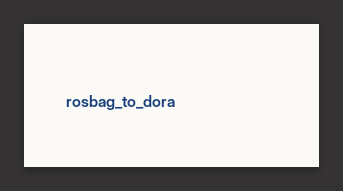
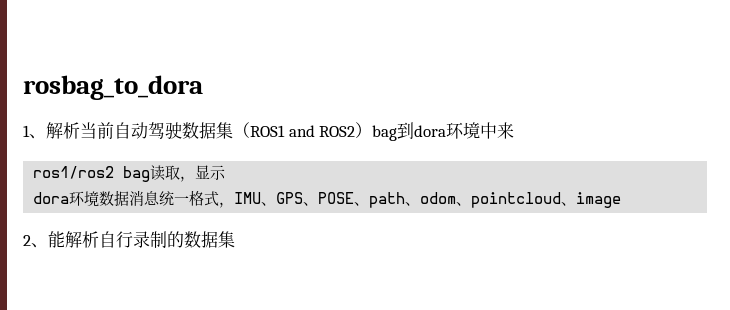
(175, 102) none -> [23,122,515,141] [33,165,227,182] [33,190,622,208] [23,231,235,248] // 1、解析当前自动驾驶数据集（ROS1 and ROS2）bag到dora环境中来 // ros1/ros2 bag读取，显示 // dora环境数据消息统一格式，IMU、GPS、POSE、path、odom、pointcloud、image // 2、能解析自行录制的数据集

